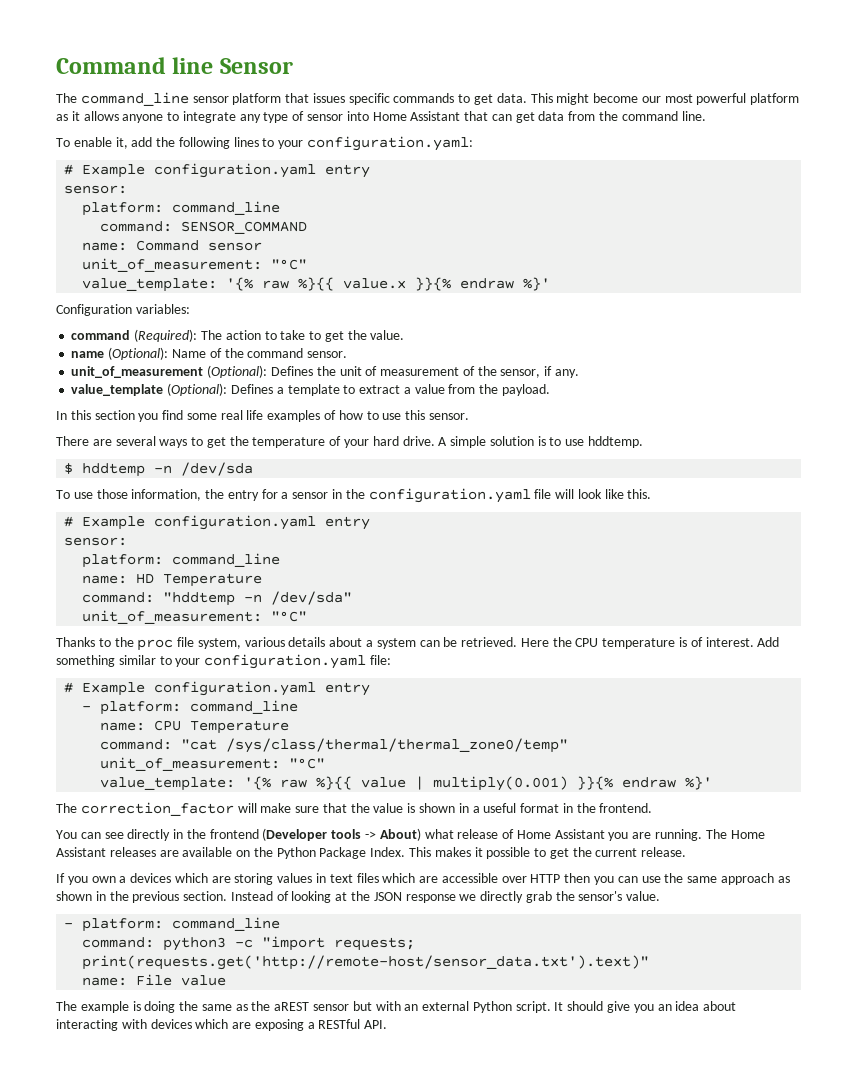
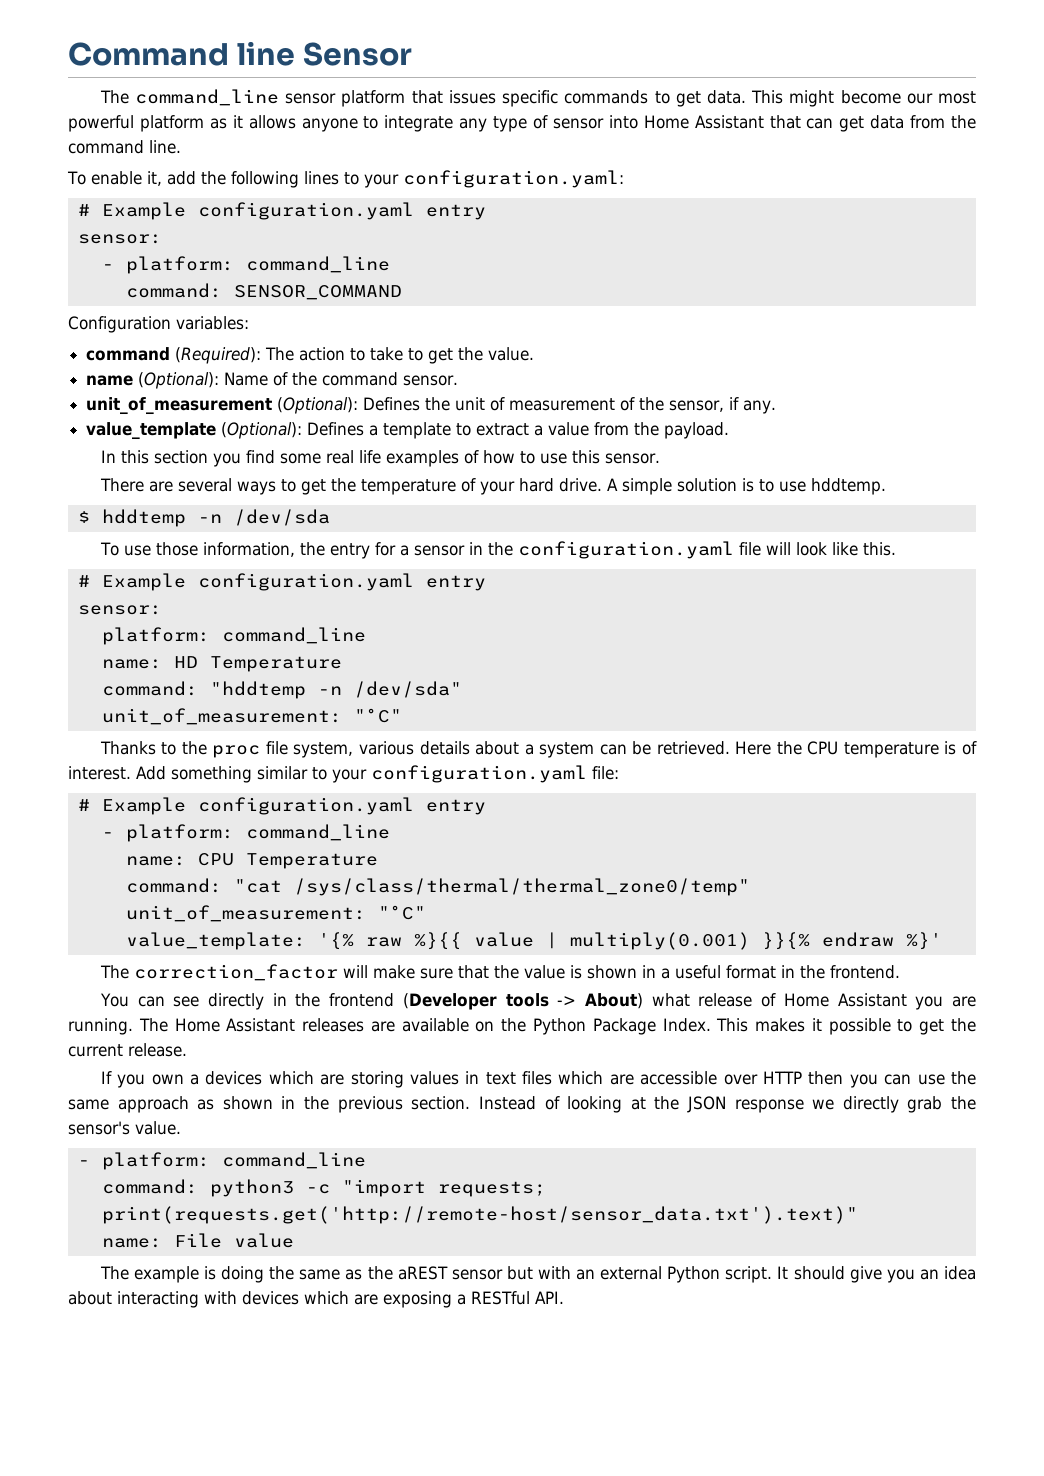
(128, 189) none -> [101,264,114,270] -
[82,240,263,251] [82,258,308,272] [82,277,551,292] // name: Command sensor // unit_of_measurement: "°C" // value_template: '{% raw %}{{ value.x }}{% endraw %}' -> (402, 292) none

